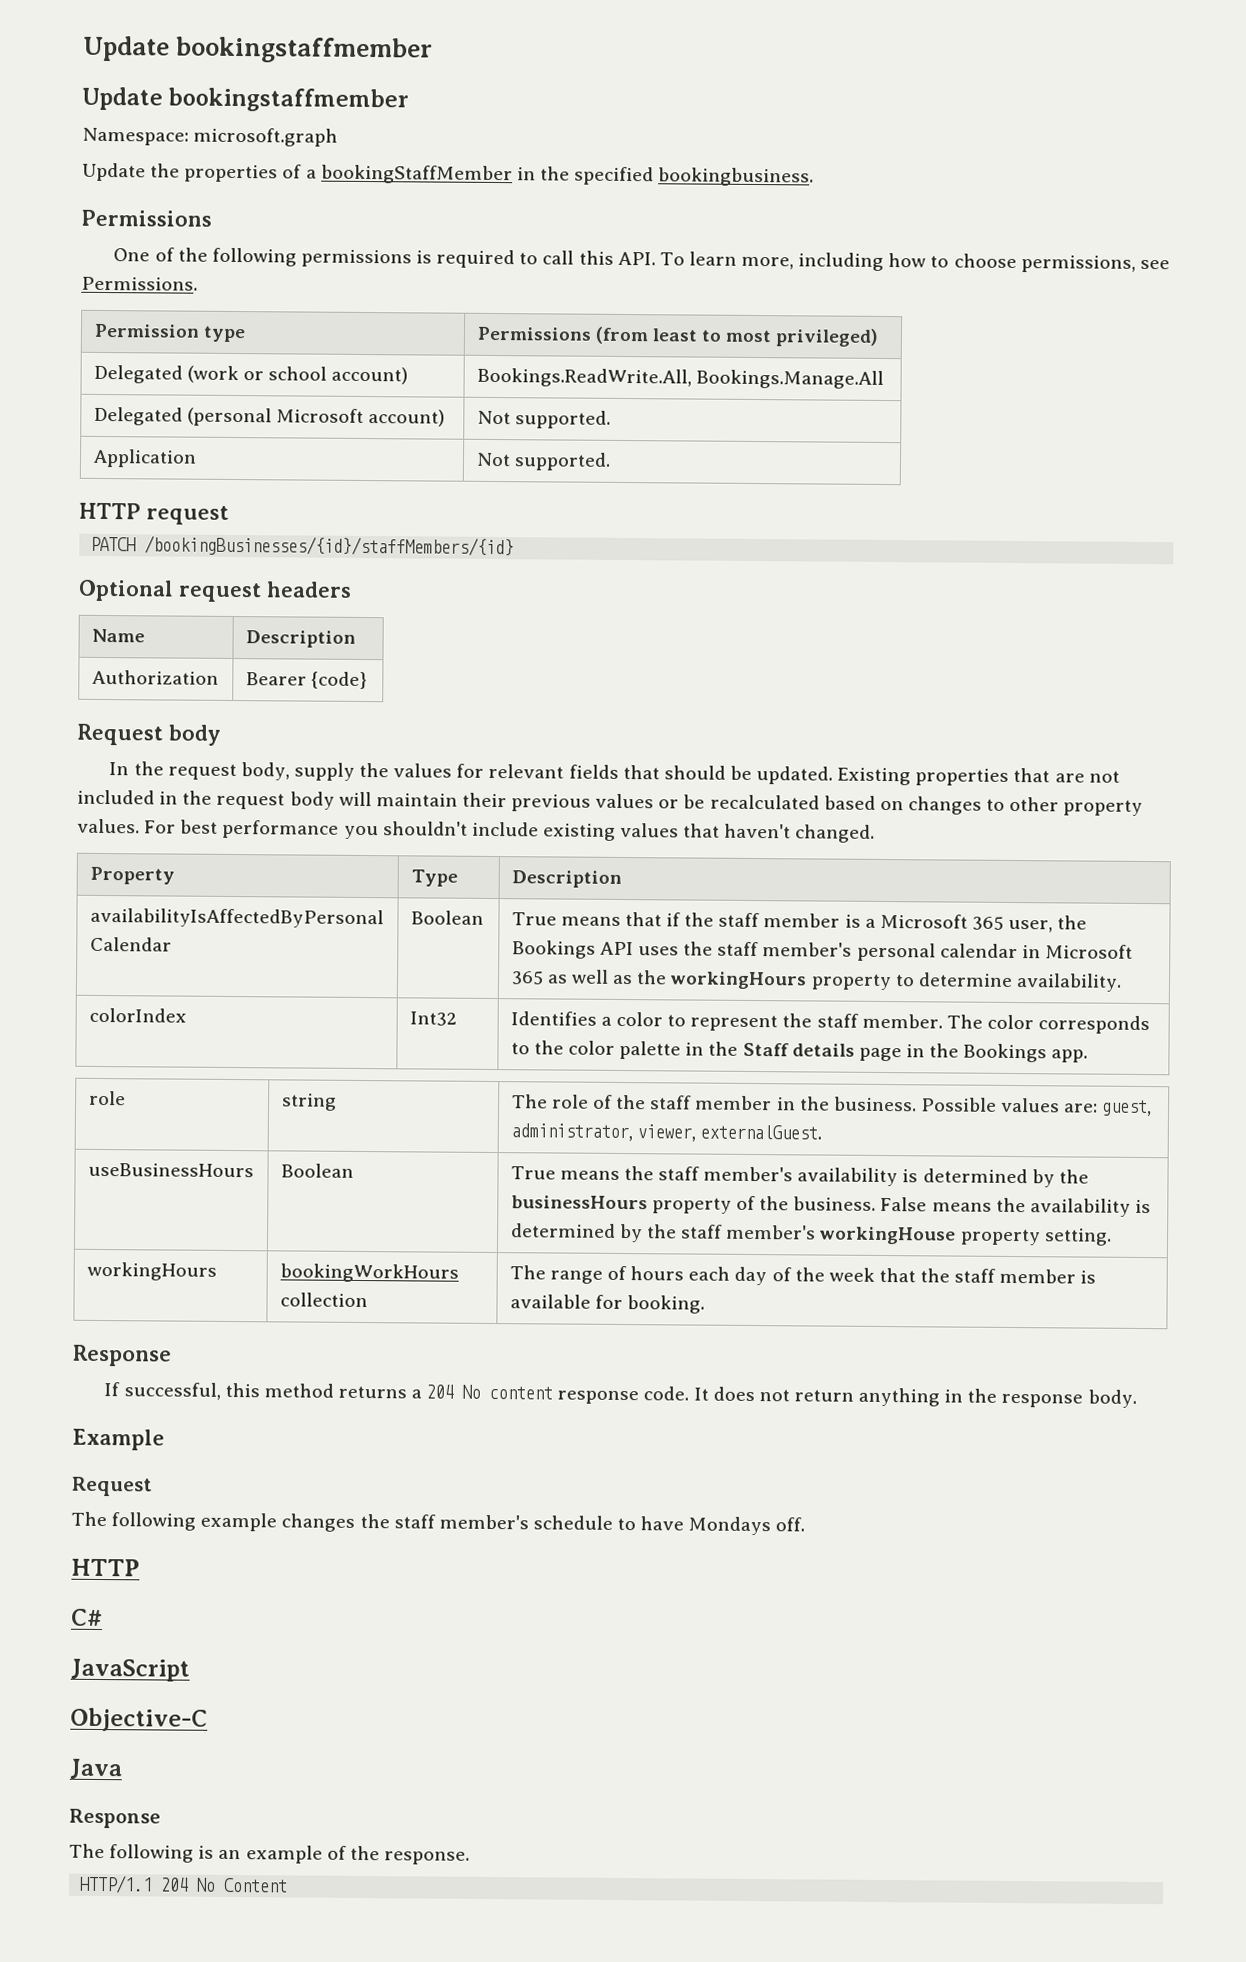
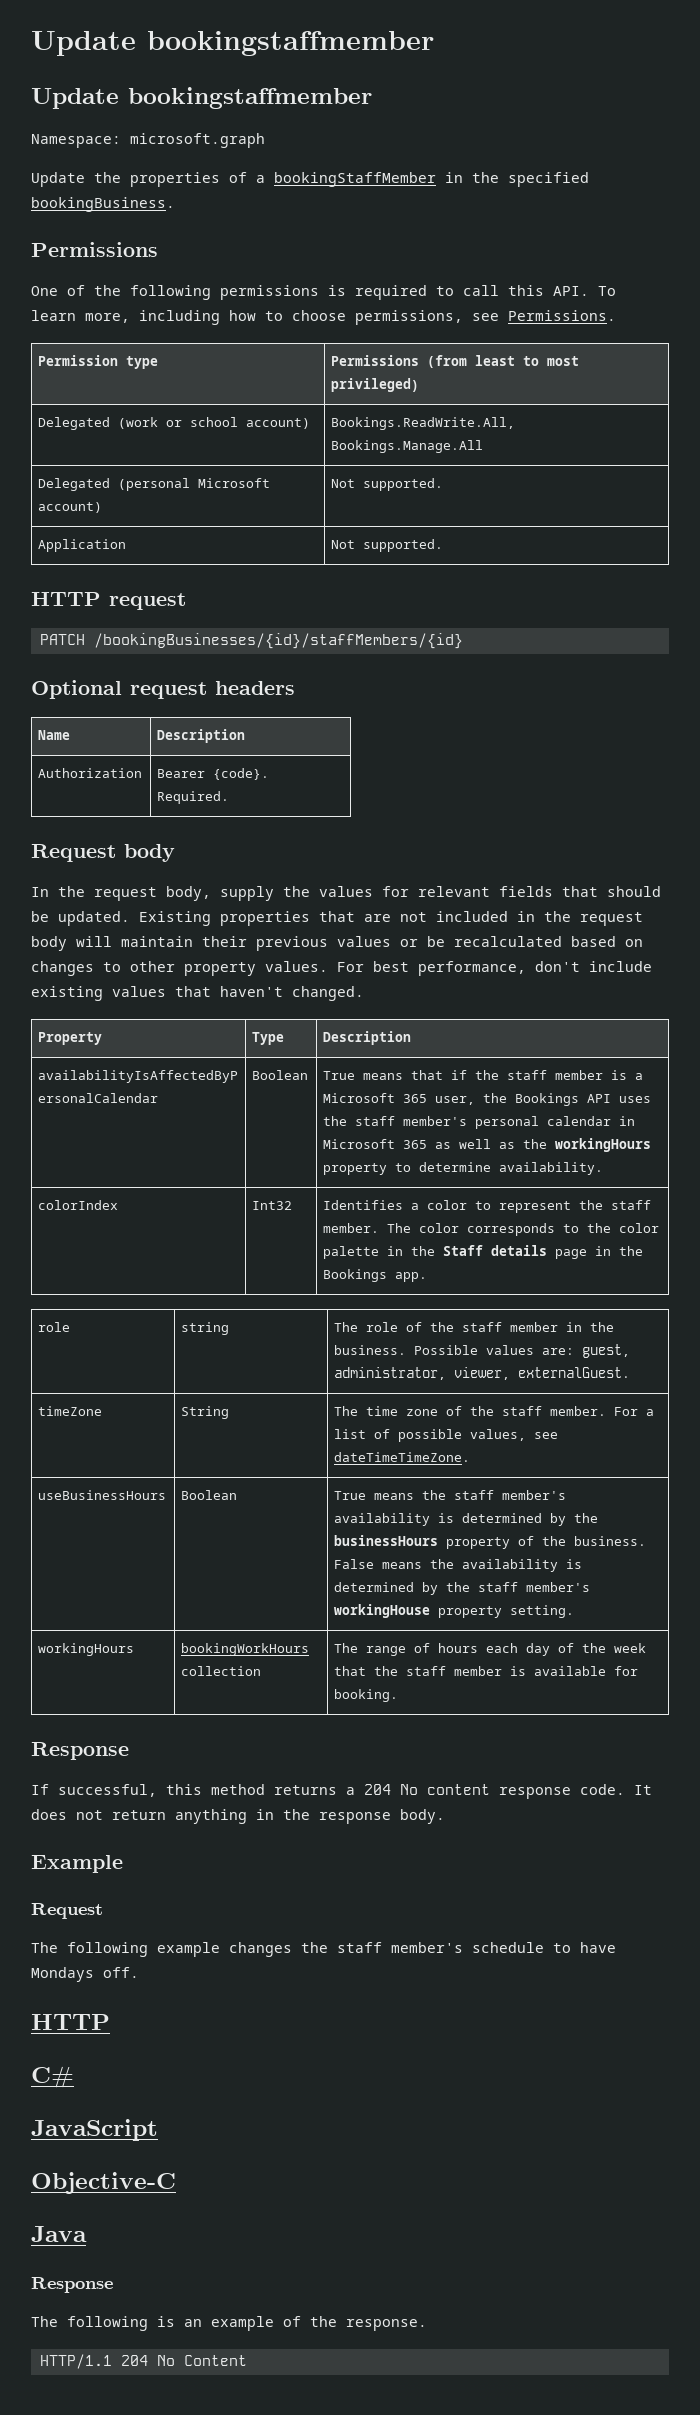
[658,167,815,187] bookingbusiness. -> [31,197,175,212] bookingBusiness.
[310,671,367,690] {code} -> [213,768,270,780] [157,791,230,804] {code}. Required.
[222,819,468,840] performance you shouldn't -> [418,961,580,976] performance, don't
(822, 1132) none -> [38,1406,103,1416] [181,1406,230,1419] [334,1406,655,1416] [334,1429,559,1442] [334,1452,471,1462] // timeZone | String | The time zone of the staff member. For a list of possible values, see dateTimeTimeZone.

